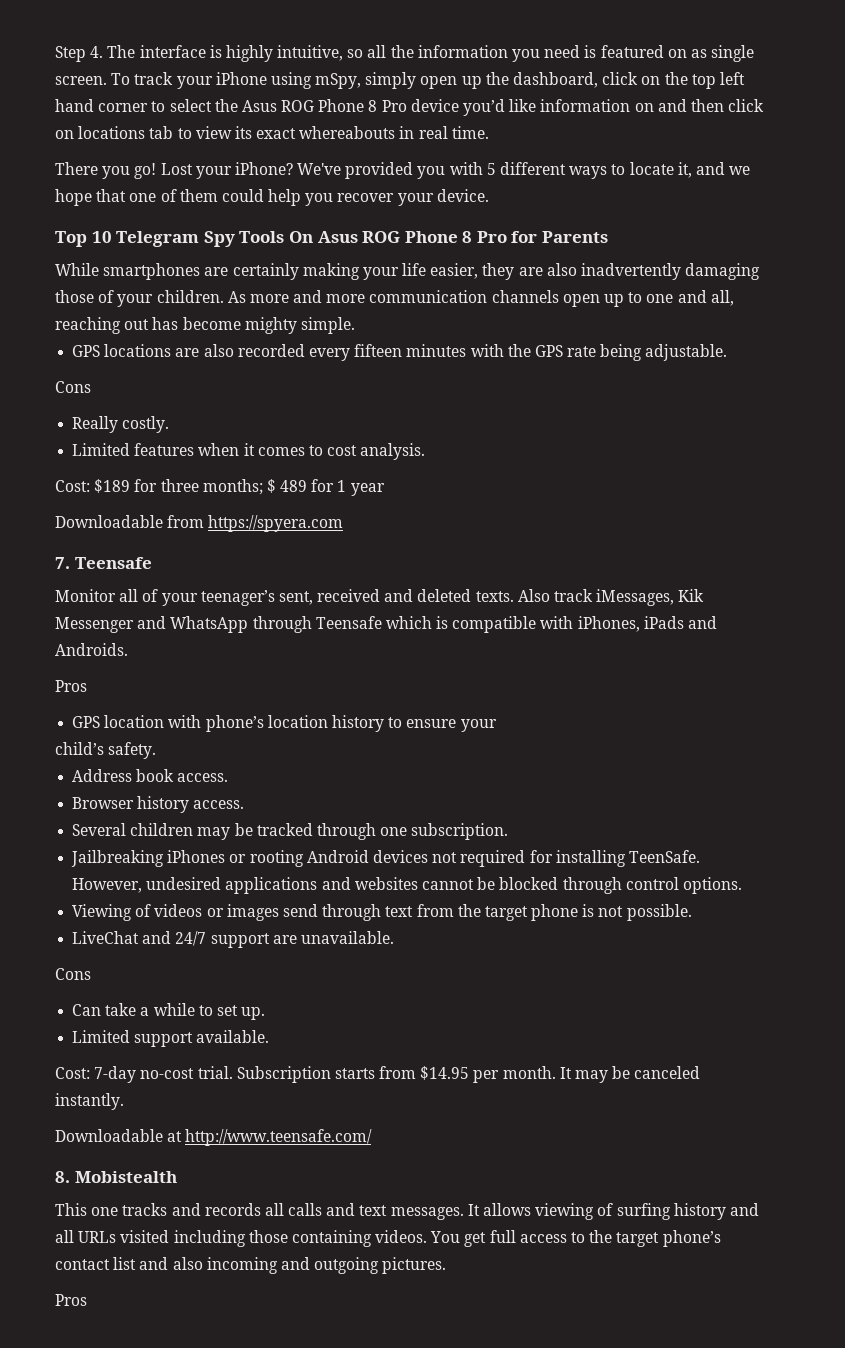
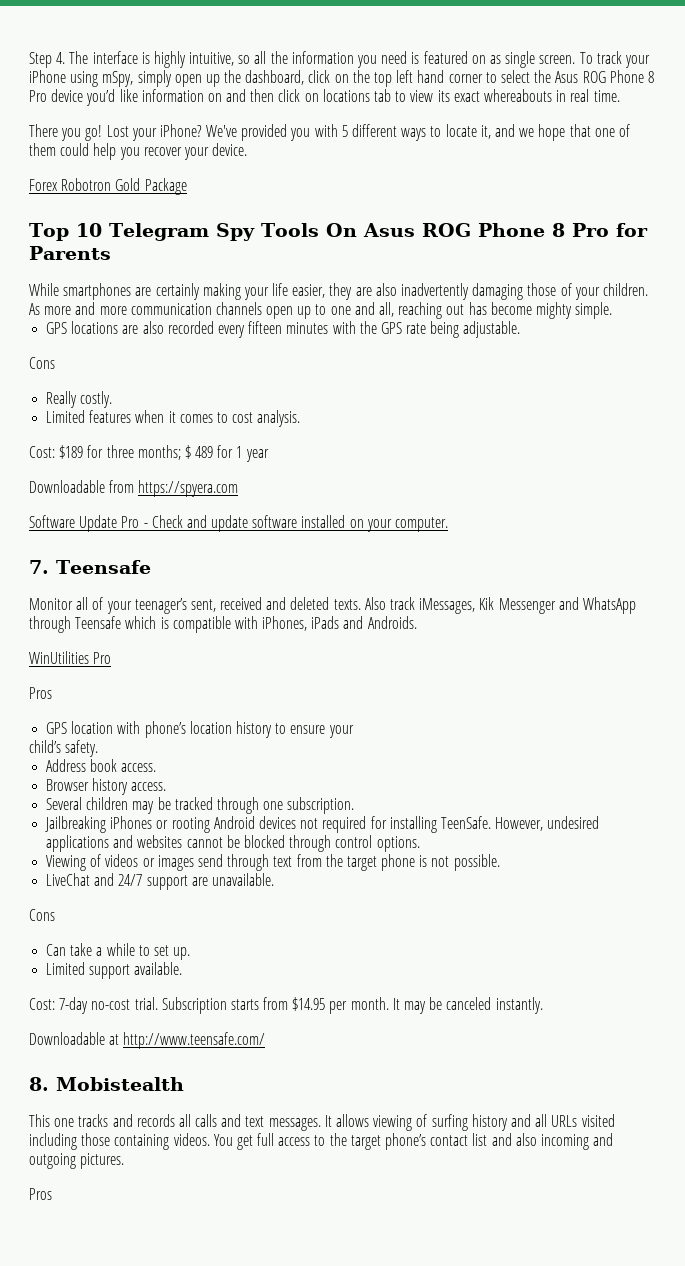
(489, 195) none -> [29,178,187,195] // Forex Robotron Gold Package
(344, 523) none -> [29,515,449,532] // Software Update Pro - Check and update software installed on your computer.
(128, 649) none -> [29,651,112,664] // WinUtilities Pro

